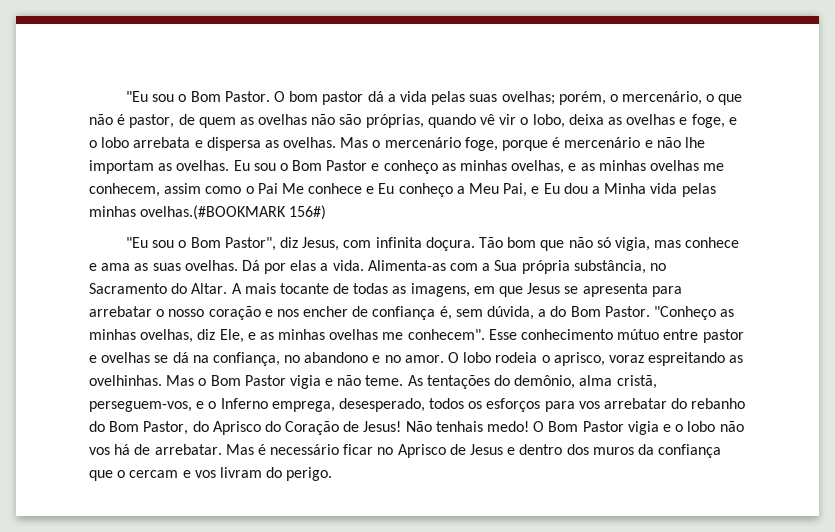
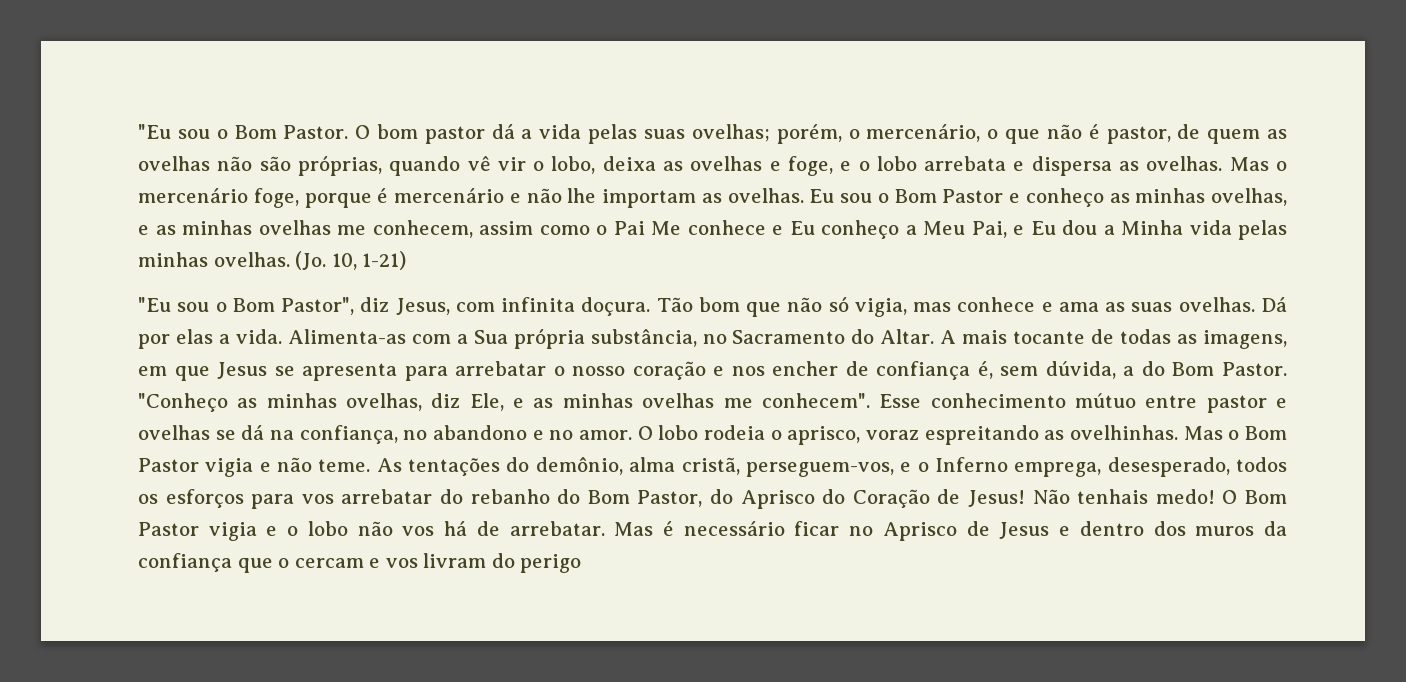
[140,205,327,220] ovelhas.(#BOOKMARK 156#) -> [213,251,407,270] ovelhas. (Jo. 10, 1-21)
[286,467,333,481] perigo. -> [520,554,582,573] perigo

